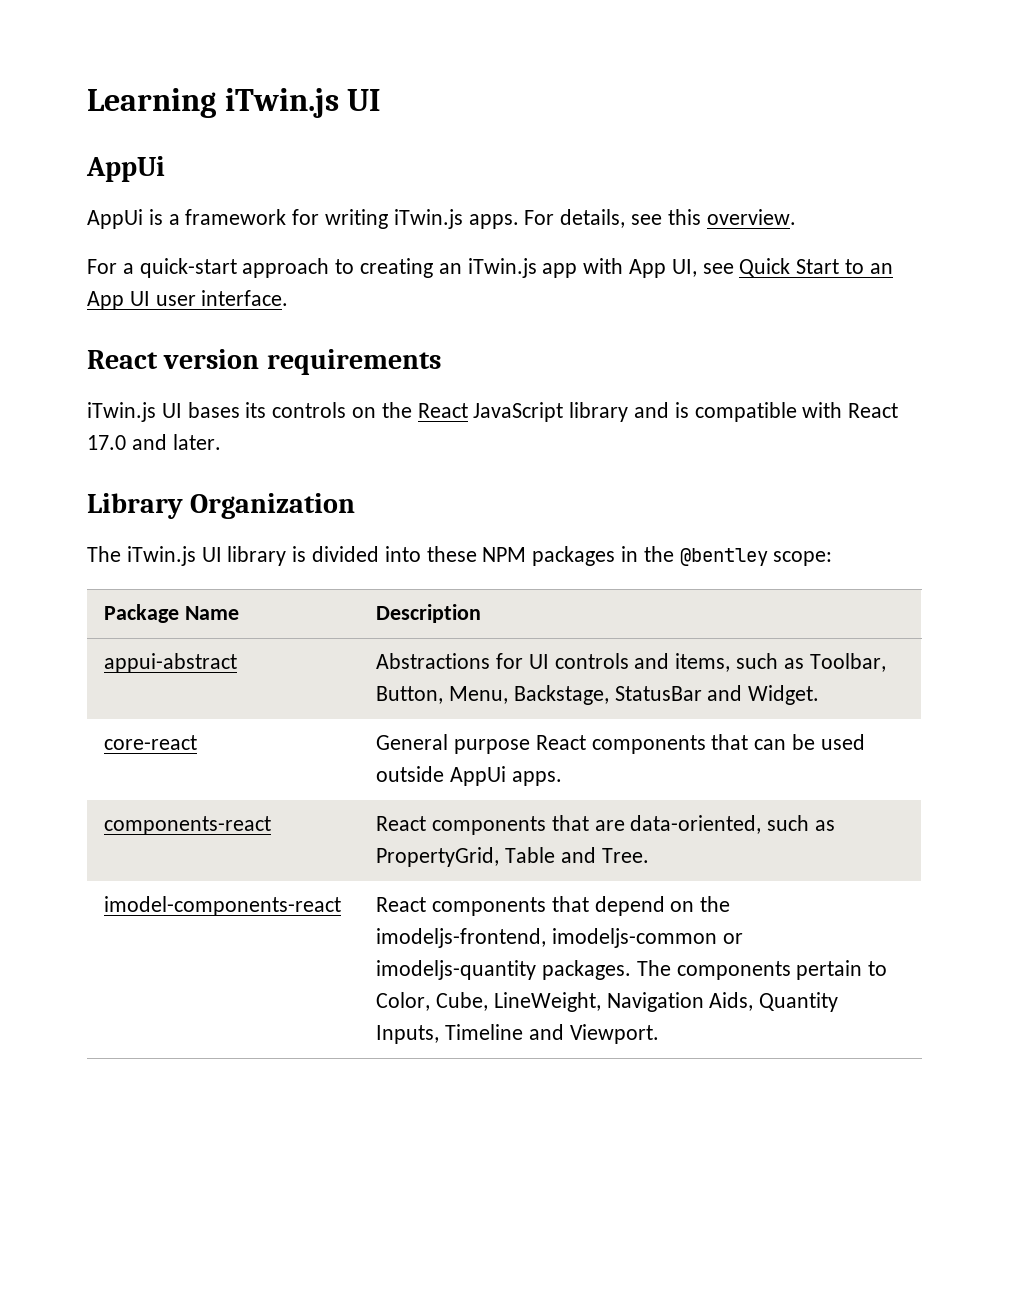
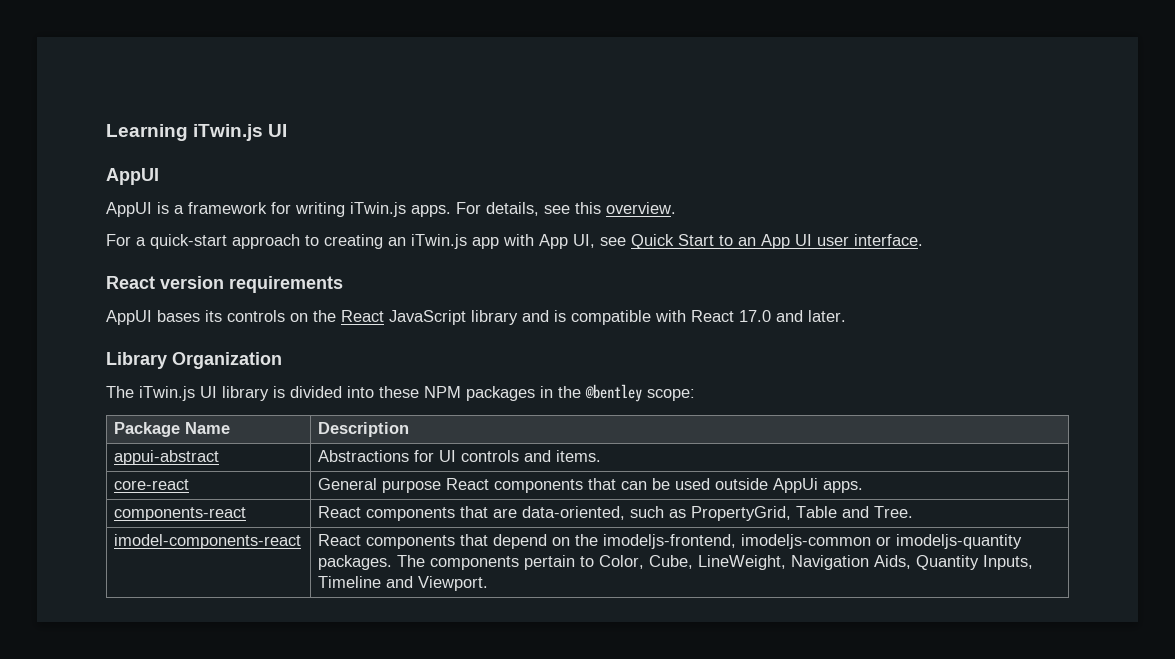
[86,156,165,182] [87,209,143,229] AppUi // AppUi -> [106,168,159,185] [106,202,152,217] AppUI // AppUI
[87,402,182,422] iTwin.js UI -> [106,310,152,325] AppUI
[675,653,886,672] [376,685,820,705] items, such as Toolbar, Button, Menu, Backstage, StatusBar and Widget. -> [556,450,602,462] items.

